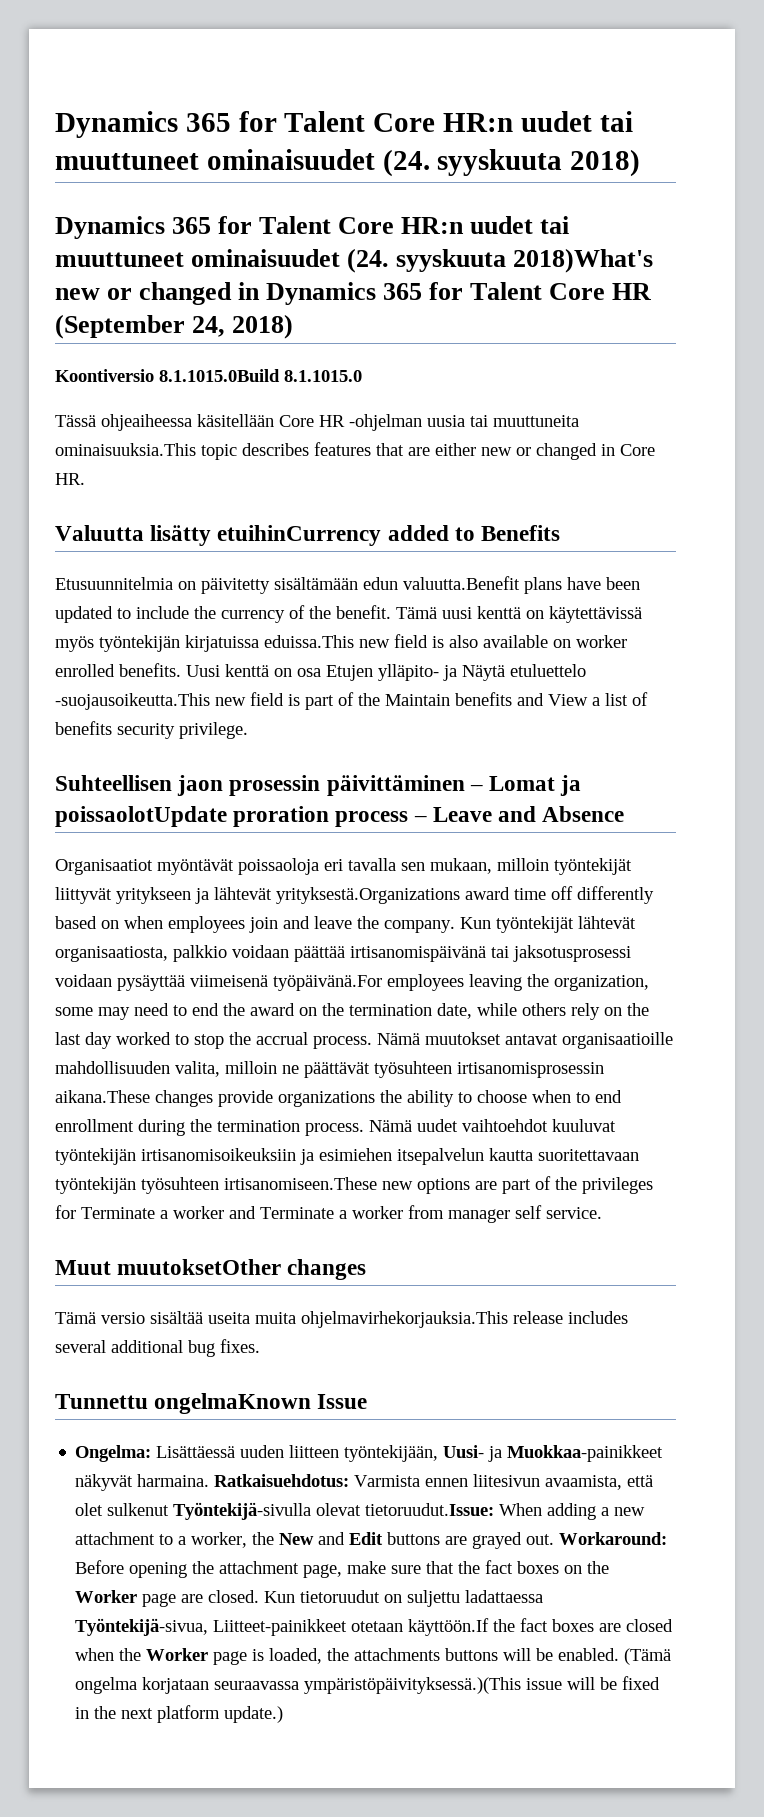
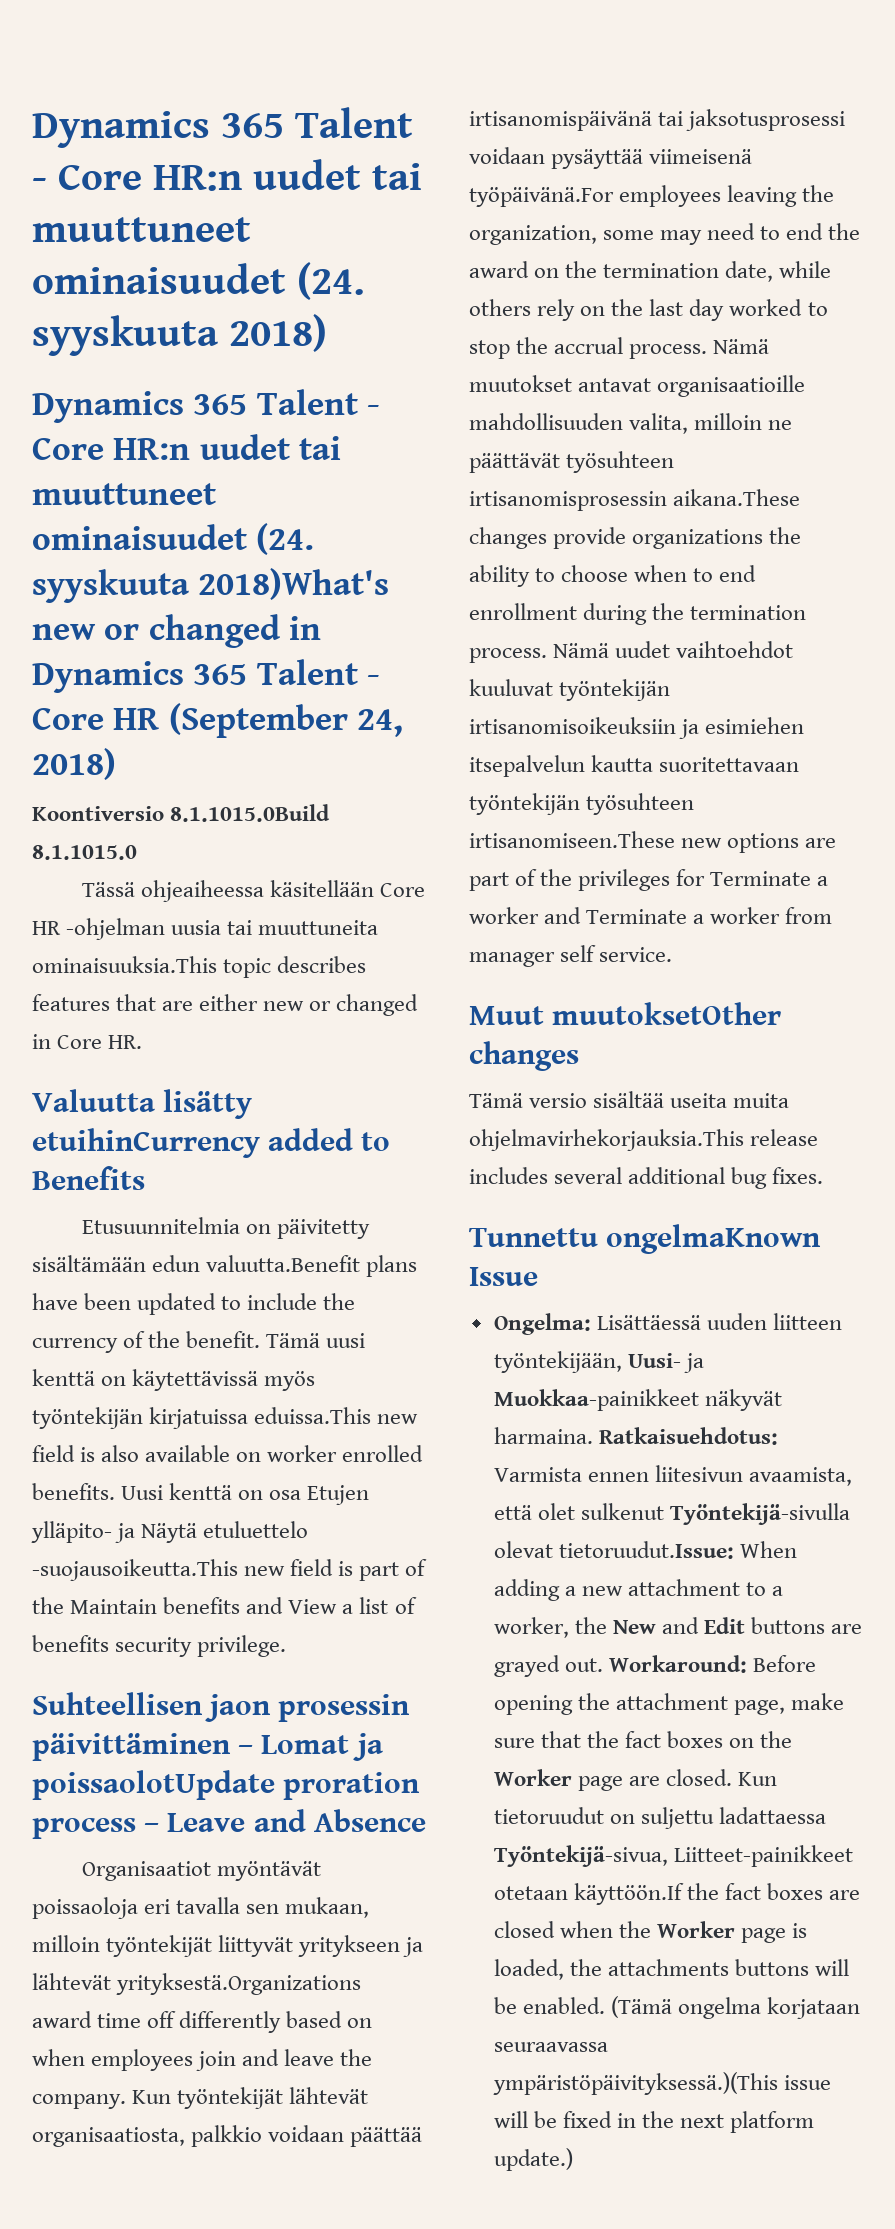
[55,111,366,138] Dynamics 365 for Talent -> [32,107,413,148] [32,178,47,190] Dynamics 365 Talent -
[218,216,332,234] for Talent -> [256,389,381,415] Talent -
[429,282,543,300] for Talent -> [256,659,381,685] Talent -

